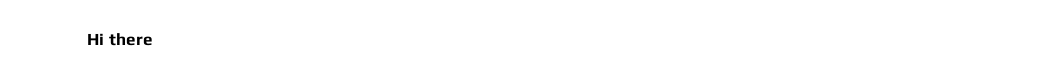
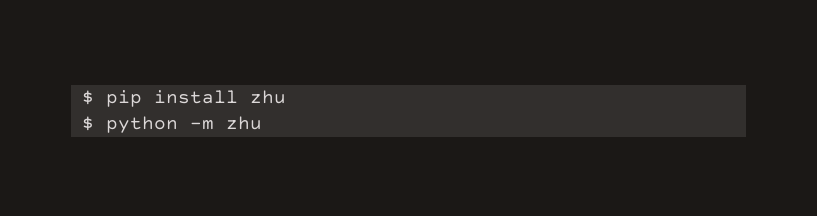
[87,33,153,46] Hi there -> [81,90,286,107] [81,116,262,133] $ pip install zhu // $ python -m zhu

